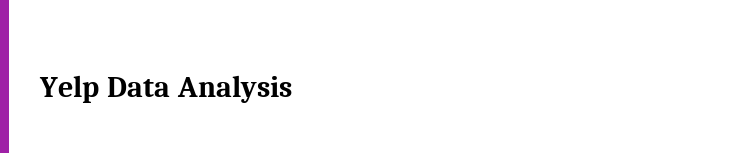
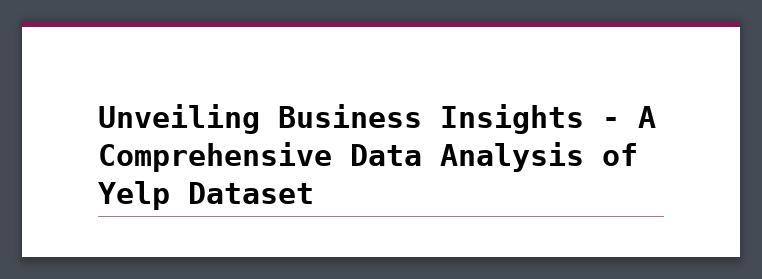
[39,75,293,103] Yelp Data Analysis -> [98,104,656,134] [98,142,638,172] [98,181,314,210] Unveiling Business Insights - A Comprehensive Data Analysis of Yelp Dataset

